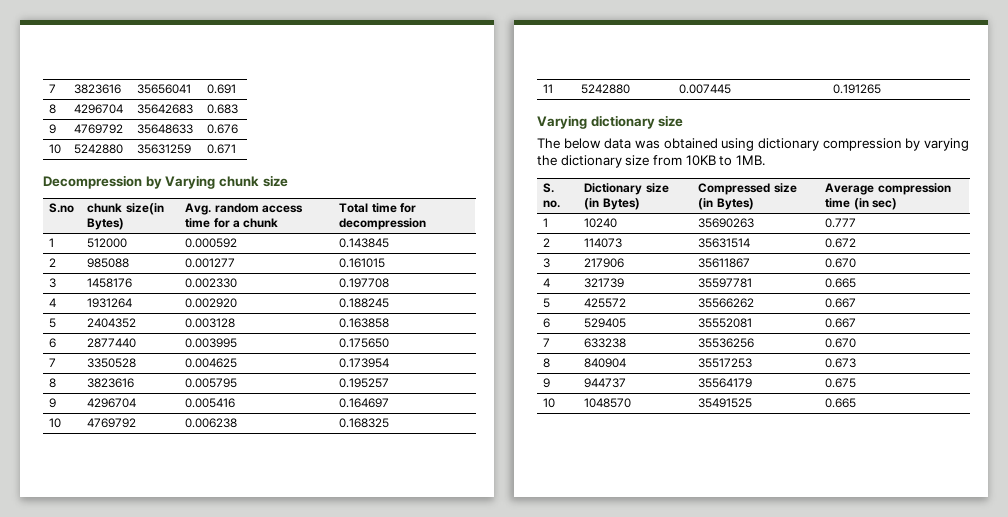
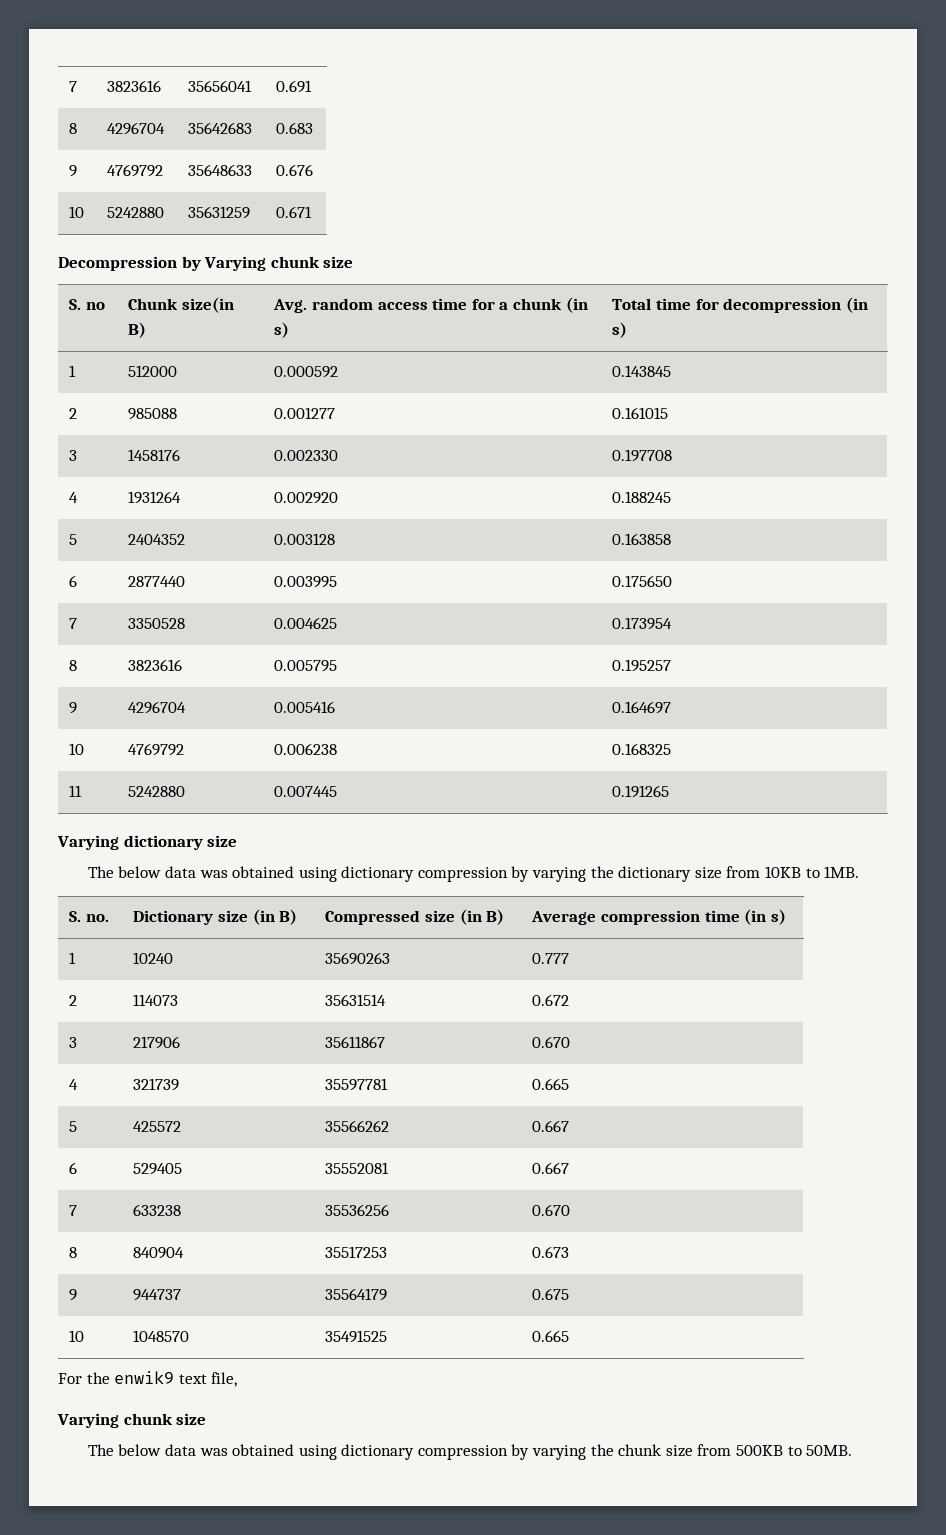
[49,203,75,213] [87,203,164,215] [87,218,125,230] S.no | chunk size(in Bytes) -> [69,299,105,310] [128,297,234,313] [128,322,147,338] S. no | Chunk size(in B)
(279, 223) none -> [565,297,588,313] [274,322,290,338] (in s)
(427, 224) none -> [845,297,868,313] [612,322,628,338] (in s)
[602,198,640,210] Bytes) -> [279,909,298,925] B)
[716,198,754,210] Bytes) -> [486,909,505,925] B)
[871,198,897,210] sec) -> [770,909,786,925] s)
(857, 403) none -> [58,1371,238,1387] [57,1413,207,1428] [87,1444,853,1460] // For the enwik9 text file, // Varying chunk size // The below data was obtained using dictionary compression by varying the chunk size from 500KB to 50MB.

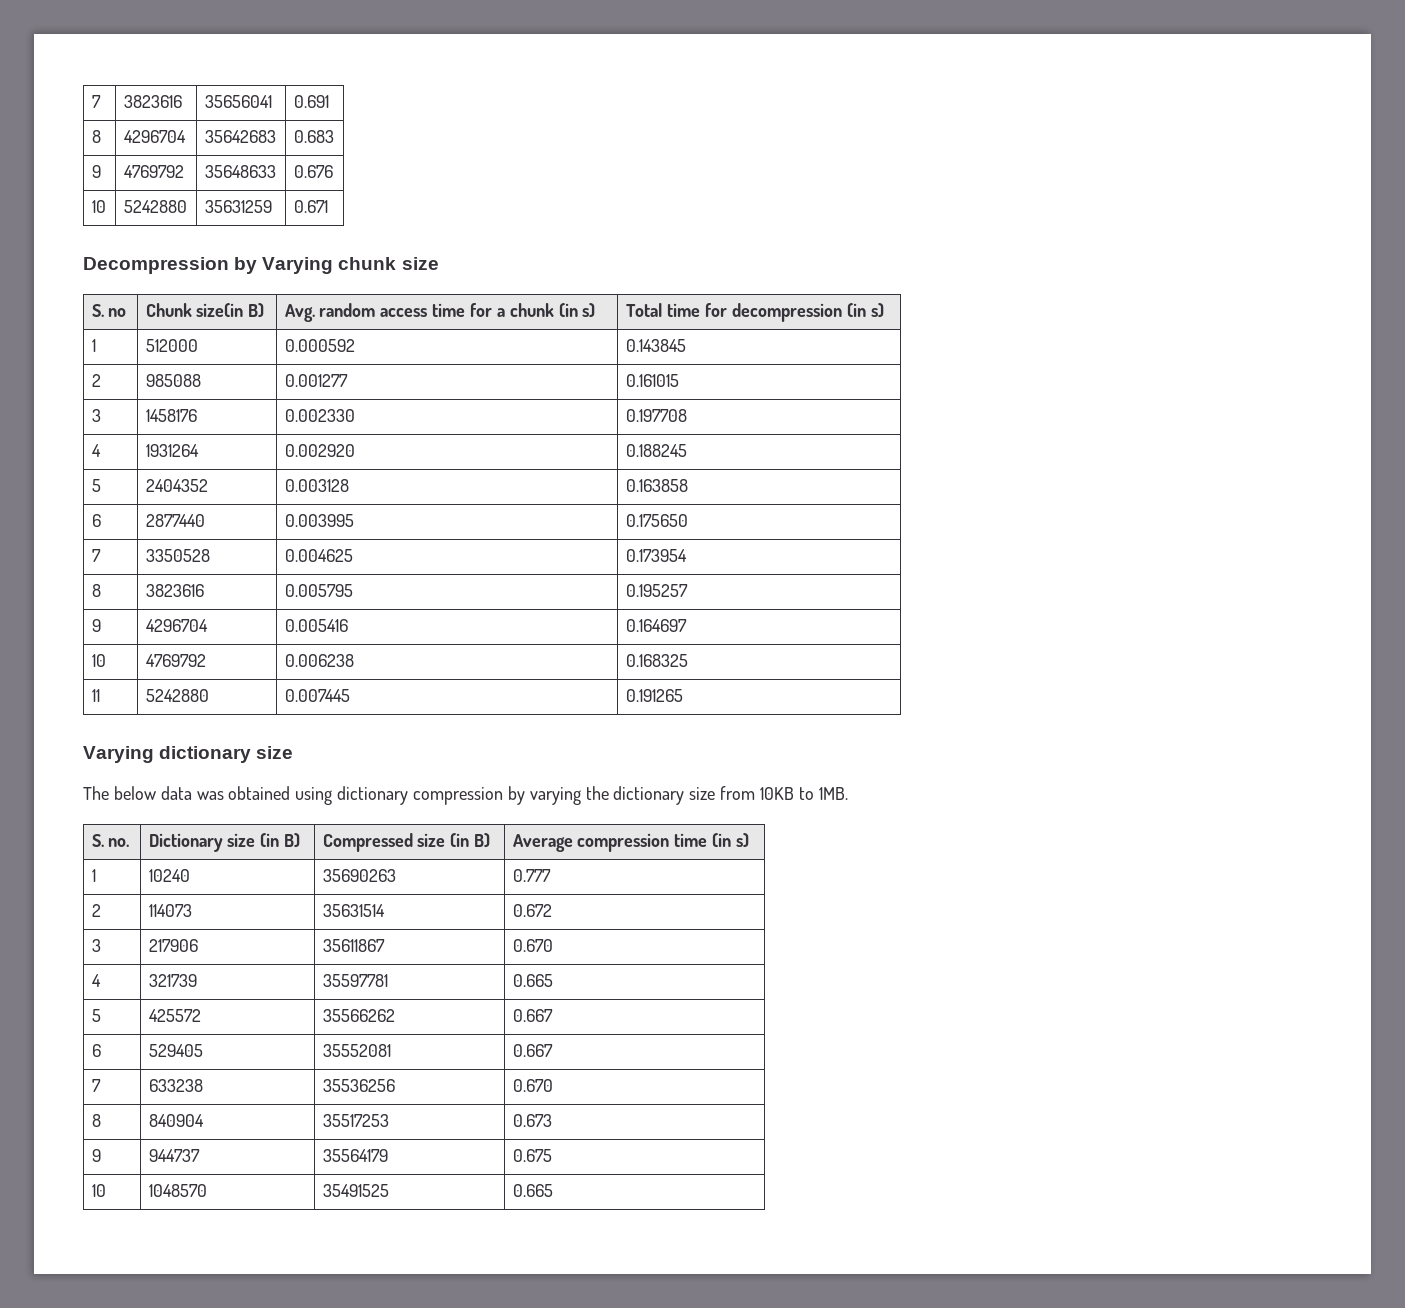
[58,1371,238,1387] [57,1413,207,1428] [87,1444,853,1460] // For the enwik9 text file, // Varying chunk size // The below data was obtained using dictionary compression by varying the chunk size from 500KB to 50MB. -> (553, 1190) none

